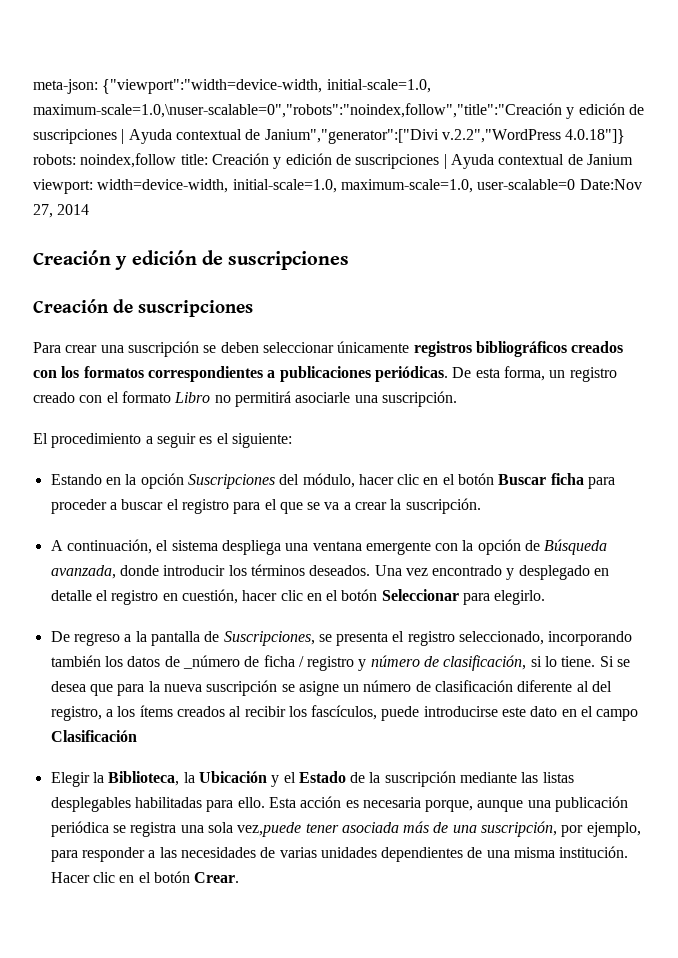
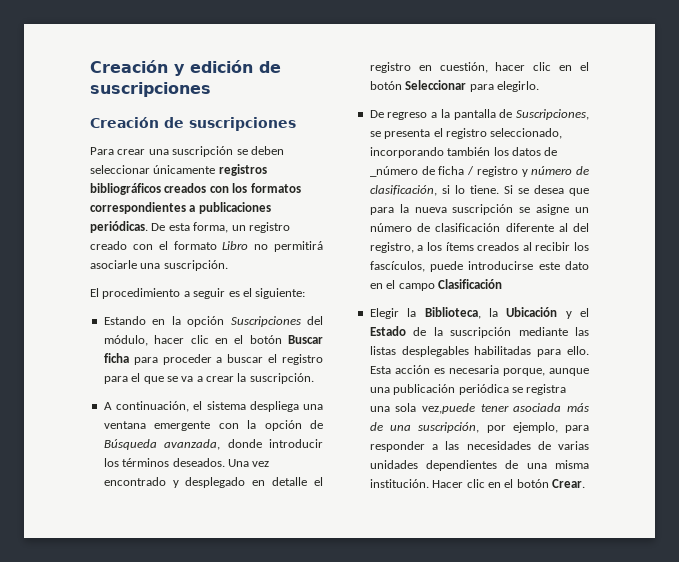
[33,79,431,94] [33,103,644,119] [33,129,626,144] [33,153,633,169] [33,179,642,194] [33,204,90,218] meta-json: {"viewport":"width=device-width, initial-scale=1.0, maximum-scale=1.0,\nuser-scalable=0","robots":"noindex,follow","title":"Creación y edición de suscripciones | Ayuda contextual de Janium","generator":["Divi v.2.2","WordPress 4.0.18"]} robots: noindex,follow title: Creación y edición de suscripciones | Ayuda contextual de Janium viewport: width=device-width, initial-scale=1.0, maximum-scale=1.0, user-scalable=0 Date:Nov 27, 2014 // -> (90, 66) none

